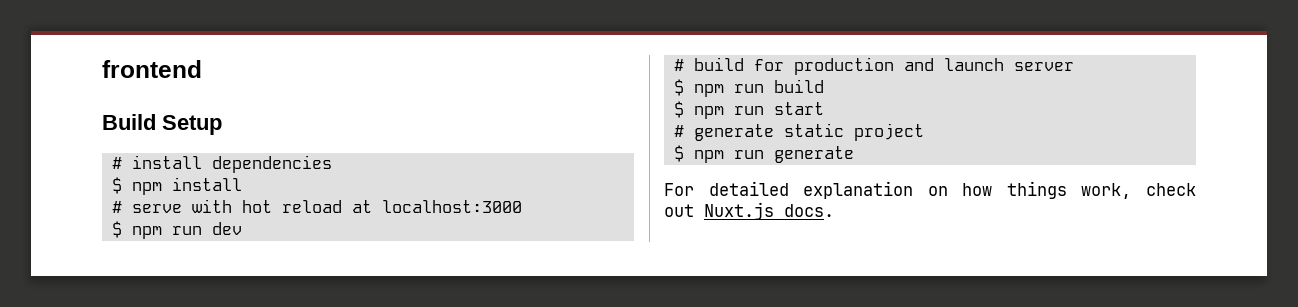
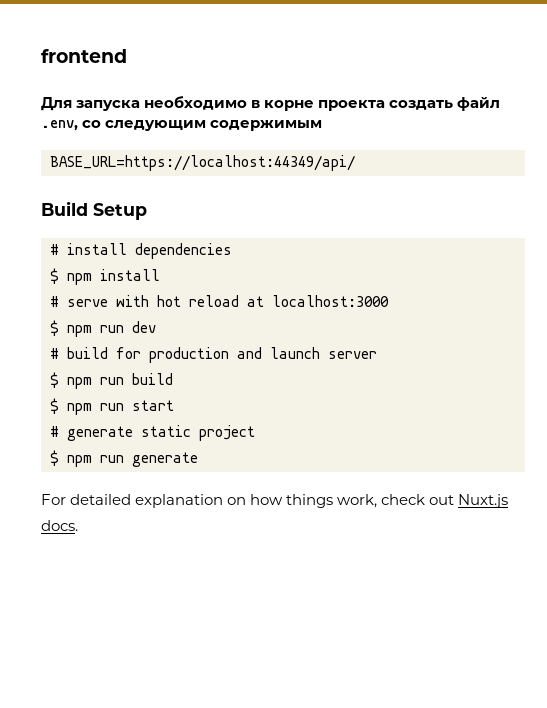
(202, 69) none -> [41,96,501,111] [41,120,323,131] [50,155,355,171] // Для запуска необходимо в корне проекта создать файл .env, со следующим содержимым // BASE_URL=https://localhost:44349/api/

